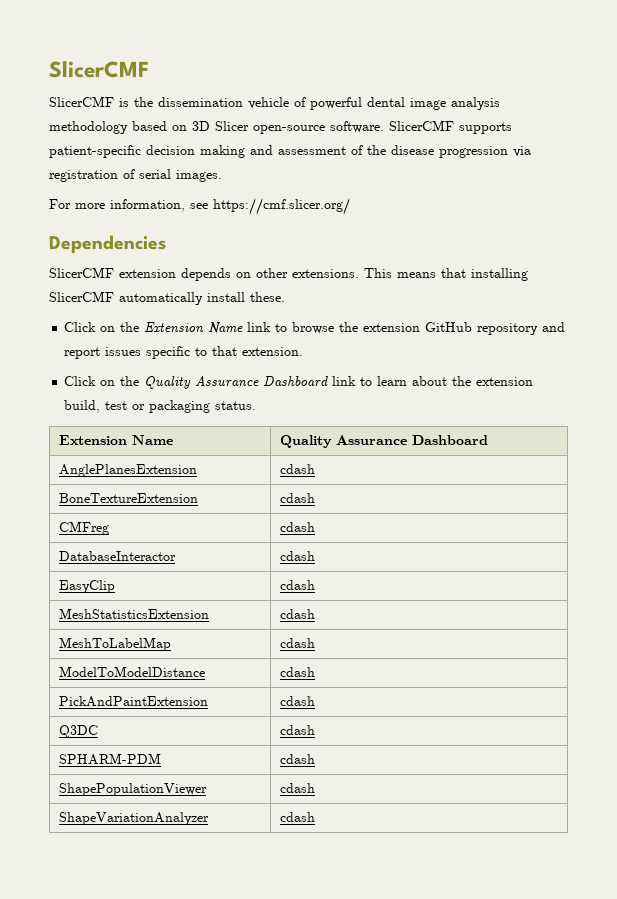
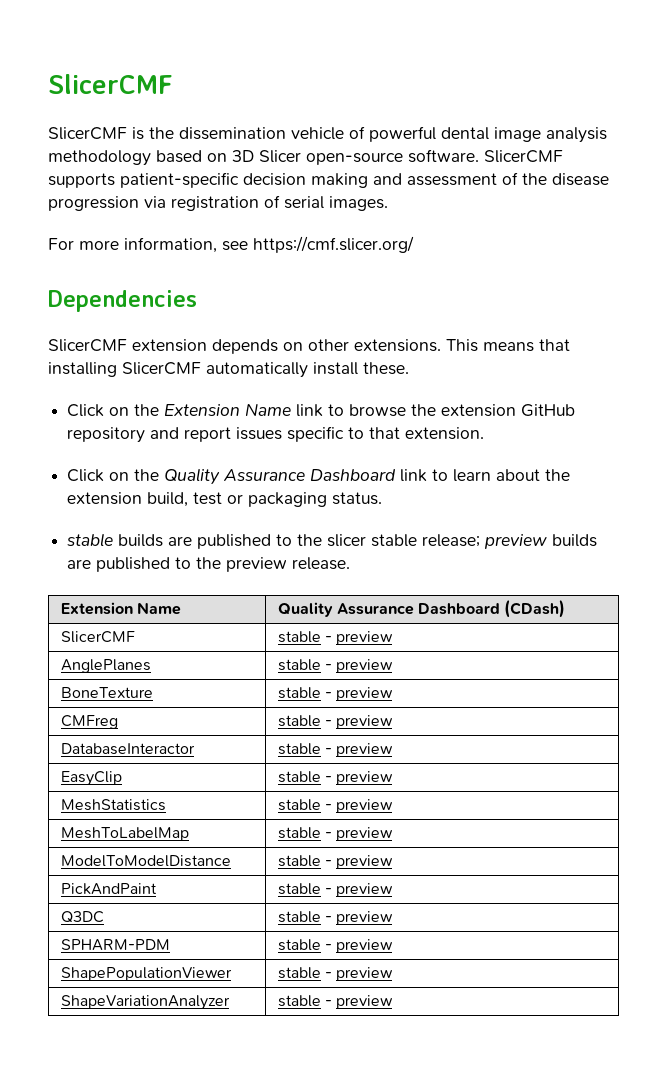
(257, 405) none -> [67,533,598,549] [67,557,351,572] // stable builds are published to the slicer stable release; preview builds are published to the preview release.
[59,464,198,477] [280,464,316,474] [59,493,199,503] [280,493,316,503] [59,521,110,535] [280,522,316,532] [59,551,177,561] [280,551,316,561] [59,580,116,593] [280,580,316,590] [59,608,210,619] [280,609,316,619] [59,637,172,651] [280,638,316,648] [59,666,206,677] [280,667,316,677] [59,696,209,707] [280,696,316,706] [59,725,99,738] [280,725,316,735] [59,753,162,765] [280,754,316,764] [59,783,208,796] [280,783,316,793] [59,812,210,825] [280,812,316,822] // AnglePlanesExtension | cdash // BoneTextureExtension | cdash // CMFreg | cdash // DatabaseInteractor | cdash // EasyClip | cdash // MeshStatisticsExtension | cdash // MeshToLabelMap | cdash // ModelToModelDistance | cdash // PickAndPaintExtension | cdash // Q3DC | cdash // SPHARM-PDM | cdash // ShapePopulationViewer | cdash // ShapeVariationAnalyzer | cdash -> [504,600,566,618] [60,631,135,643] [277,631,394,645] [60,659,151,673] [277,659,394,673] [60,687,153,698] [277,687,394,701] [60,715,118,729] [277,715,394,729] [60,743,195,755] [277,743,394,757] [60,771,122,786] [277,771,394,785] [60,799,166,811] [277,799,394,813] [60,827,189,841] [277,827,394,841] [60,855,231,867] [277,855,394,869] [60,883,157,895] [277,883,394,897] [60,911,104,923] [277,911,394,925] [60,939,170,951] [277,939,394,953] [60,967,232,981] [277,967,394,981] [60,995,230,1010] [277,995,394,1009] (CDash) // SlicerCMF | stable - preview // AnglePlanes | stable - preview // BoneTexture | stable - preview // CMFreg | stable - preview // DatabaseInteractor | stable - preview // EasyClip | stable - preview // MeshStatistics | stable - preview // MeshToLabelMap | stable - preview // ModelToModelDistance | stable - preview // PickAndPaint | stable - preview // Q3DC | stable - preview // SPHARM-PDM | stable - preview // ShapePopulationViewer | stable - preview // ShapeVariationAnalyzer | stable - preview

